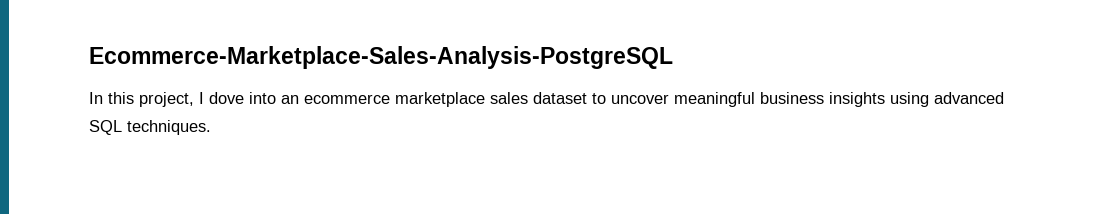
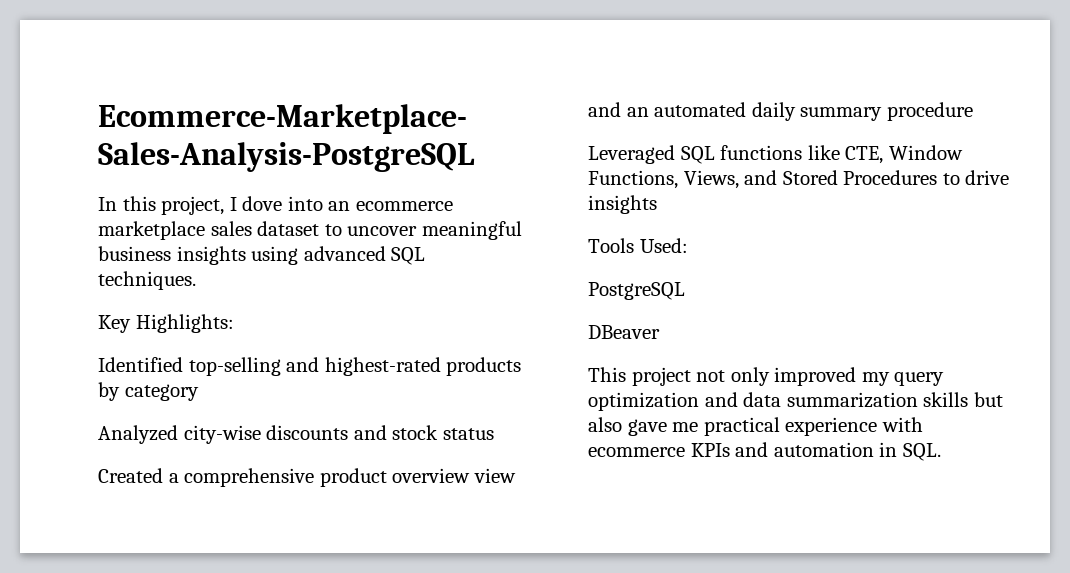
(211, 127) none -> [98,314,234,333] [98,357,522,376] [98,382,199,401] [98,425,494,444] [98,468,516,487] [588,102,973,121] [588,145,963,164] [588,170,1010,189] [588,195,657,214] [588,238,688,253] [588,282,685,300] [588,325,660,339] [588,367,945,386] [588,392,1003,411] [588,417,923,436] [588,442,941,461] // Key Highlights: // Identified top-selling and highest-rated products by category // Analyzed city-wise discounts and stock status // Created a comprehensive product overview view and an automated daily summary procedure // Leveraged SQL functions like CTE, Window Functions, Views, and Stored Procedures to drive insights // Tools Used: // PostgreSQL // DBeaver // This project not only improved my query optimization and data summarization skills but also gave me practical experience with ecommerce KPIs and automation in SQL.

